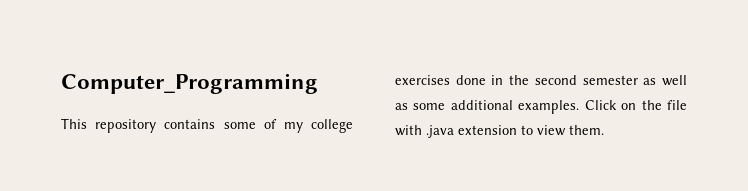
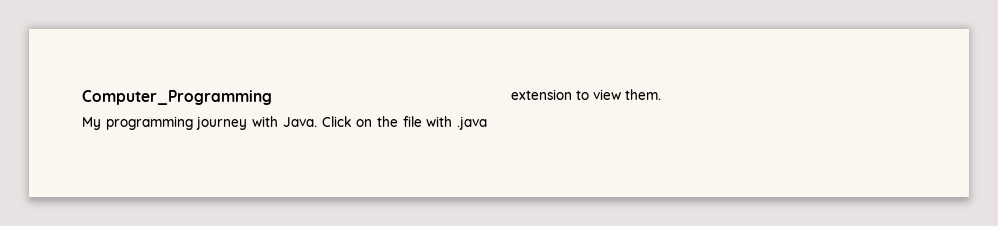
[61,118,353,133] [395,75,687,86] [395,100,580,114] This repository contains some of my college exercises done in the second semester as well as some additional examples. -> [82,116,317,130] My programming journey with Java.

